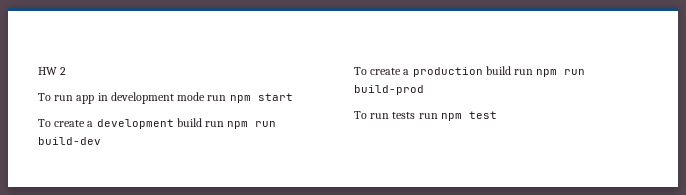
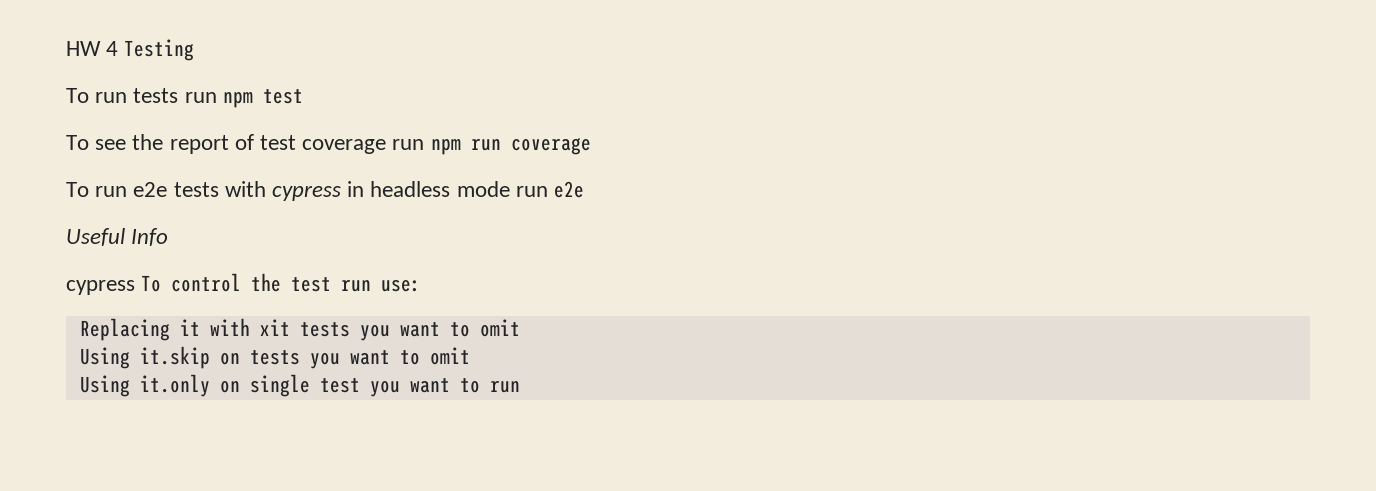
[60,67,67,75] [38,92,293,104] [38,118,277,129] [38,137,101,145] [354,66,586,77] [354,85,424,95] 2 // To run app in development mode run npm start // To create a development build run npm run build-dev // To create a production build run npm run build-prod -> [106,39,195,61] 4 Testing
(497, 115) none -> [66,134,591,155] [66,181,585,201] [66,228,169,246] [66,273,422,295] [79,318,520,341] [79,346,470,369] [79,374,520,397] // To see the report of test coverage run npm run coverage // To run e2e tests with cypress in headless mode run e2e // Useful Info // cypress To control the test run use: // Replacing it with xit tests you want to omit // Using it.skip on tests you want to omit // Using it.only on single test you want to run

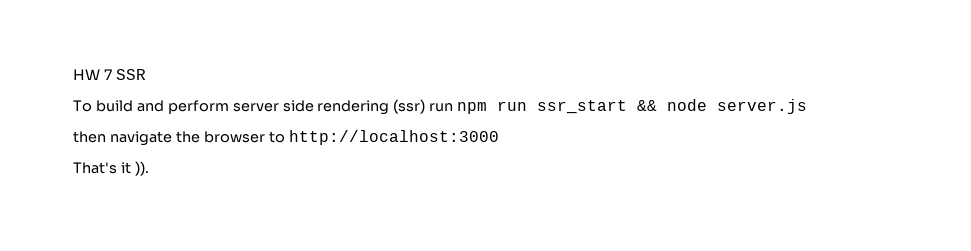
[106,39,195,61] [66,88,303,108] [66,134,591,155] [66,181,585,201] [66,228,169,246] [66,273,422,295] [79,318,520,341] [79,346,470,369] [79,374,520,397] 4 Testing // To run tests run npm test // To see the report of test coverage run npm run coverage // To run e2e tests with cypress in headless mode run e2e // Useful Info // cypress To control the test run use: // Replacing it with xit tests you want to omit // Using it.skip on tests you want to omit // Using it.only on single test you want to run -> [103,69,146,80] [73,99,808,115] [73,130,499,146] [73,161,149,176] 7 SSR // To build and perform server side rendering (ssr) run npm run ssr_start && node server.js // then navigate the browser to http://localhost:3000 // That's it )).

